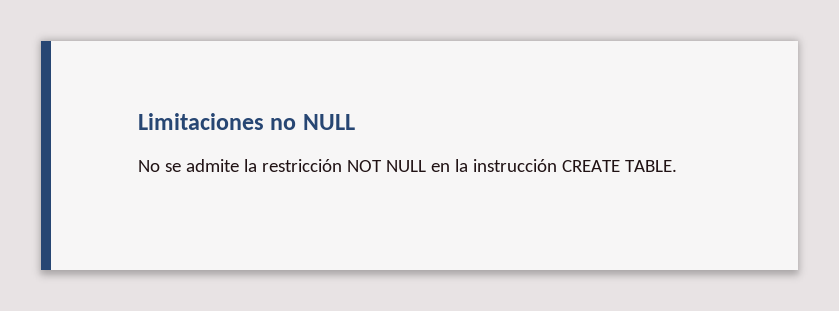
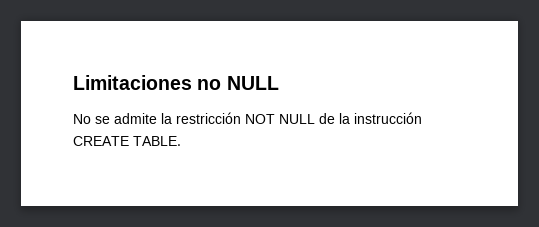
[430,163,450,172] en -> [319,113,335,124] de

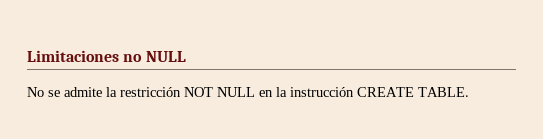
[319,113,335,124] de -> [259,90,273,97] en

